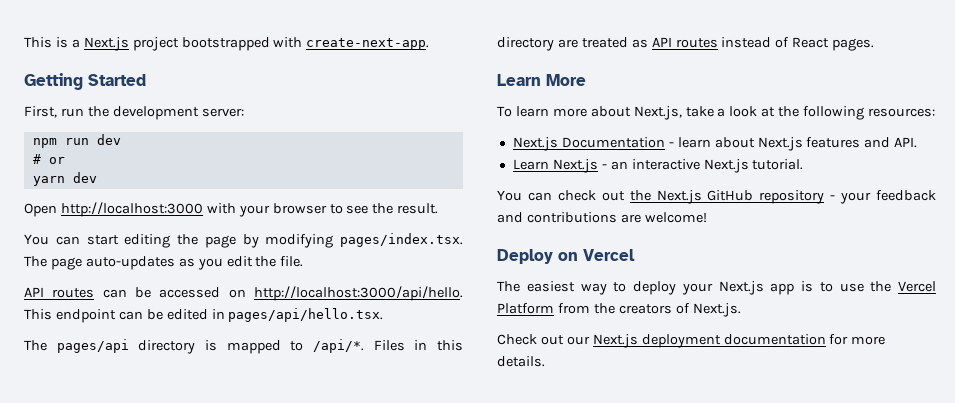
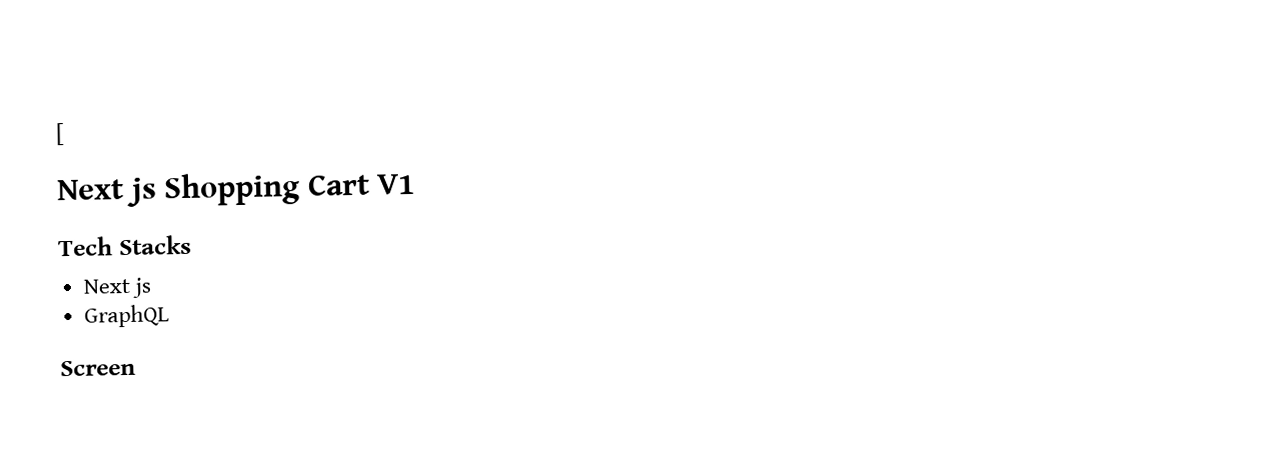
[24,37,430,51] [24,73,146,90] [24,106,244,120] [32,134,121,148] [32,154,65,164] [32,172,97,186] [24,202,439,217] [24,233,463,248] [24,256,304,270] [24,286,463,301] [24,308,384,323] [24,339,464,354] [497,37,875,51] [497,74,586,86] [497,106,936,120] [512,137,918,151] [512,159,804,173] [497,190,936,204] [497,212,707,223] [497,249,635,264] [497,281,936,295] [497,303,741,317] [497,334,886,348] [497,356,545,367] This is a Next.js project bootstrapped with create-next-app. // Getting Started // First, run the development server: // npm run dev // # or // yarn dev // Open http://localhost:3000 with your browser to see the result. // You can start editing the page by modifying pages/index.tsx. The page auto-updates as you edit the file. // API routes can be accessed on http://localhost:3000/api/hello. This endpoint can be edited in pages/api/hello.tsx. // The pages/api directory is mapped to /api/*. Files in this directory are treated as API routes instead of React pages. // Learn More // To learn more about Next.js, take a look at the following resources: // Next.js Documentation - learn about Next.js features and API. // Learn Next.js - an interactive Next.js tutorial. // You can check out the Next.js GitHub repository - your feedback and contributions are welcome! // Deploy on Vercel // The easiest way to deploy your Next.js app is to use the Vercel Platform from the creators of Next.js. // Check out our Next.js deployment documentation for more details. -> [56,123,64,146] [57,171,417,207] [58,234,192,257] [82,277,152,298] [83,304,169,328] [60,359,136,377] [ // Next js Shopping Cart V1 // Tech Stacks // Next js // GraphQL // Screen

